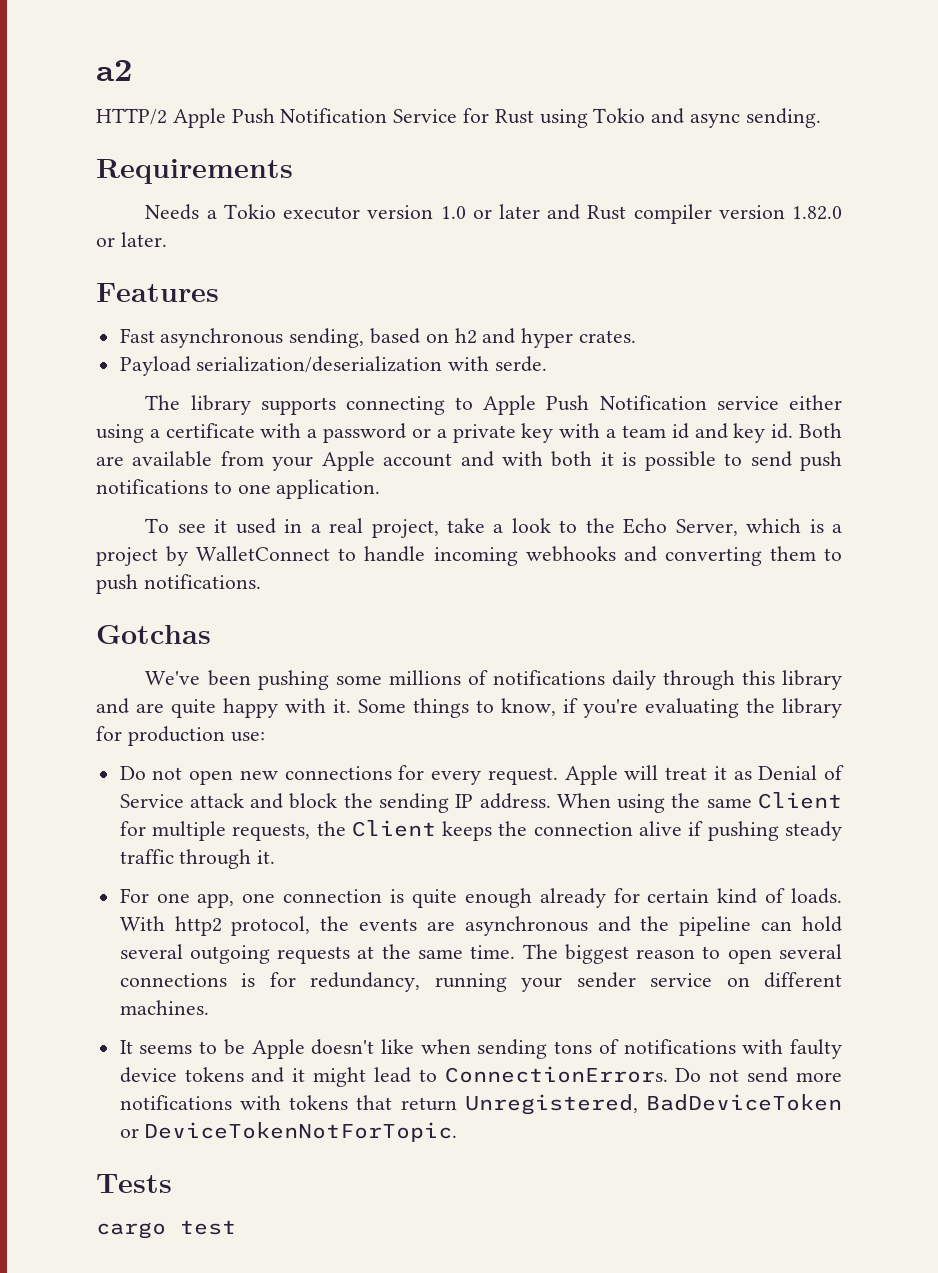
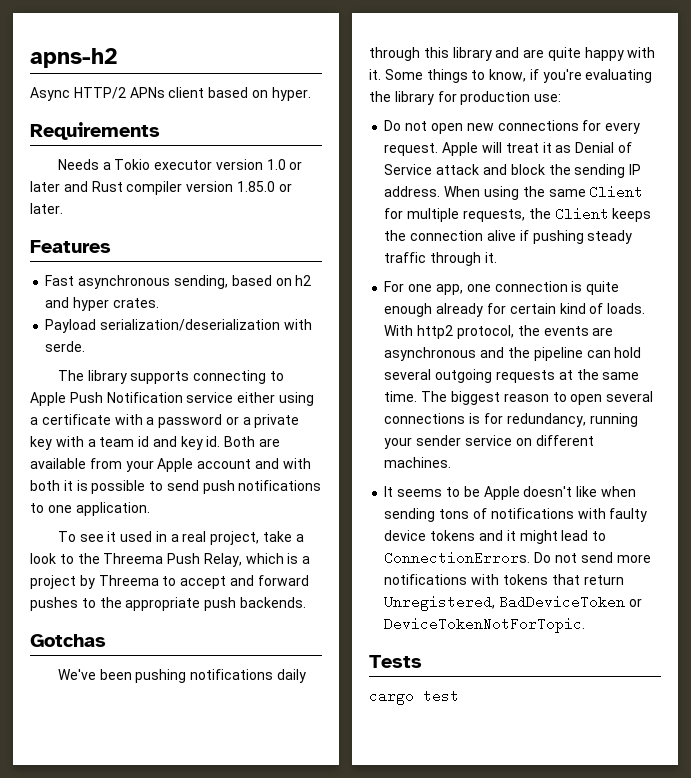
[96,60,132,81] [96,108,821,128] a2 // HTTP/2 Apple Push Notification Service for Rust using Tokio and async sending. -> [30,48,117,68] [30,87,311,101] apns-h2 // Async HTTP/2 APNs client based on hyper.
[792,206,842,220] 1.82.0 -> [236,181,275,192] 1.85.0
[623,518,738,536] Echo Server, -> [103,553,242,567] Threema Push Relay,
[196,546,843,566] [96,574,261,594] WalletConnect to handle incoming webhooks and converting them to push notifications. -> [98,575,309,589] [30,597,306,611] Threema to accept and forward pushes to the appropriate push backends.
[335,670,488,685] some millions of -> (187, 676) none

